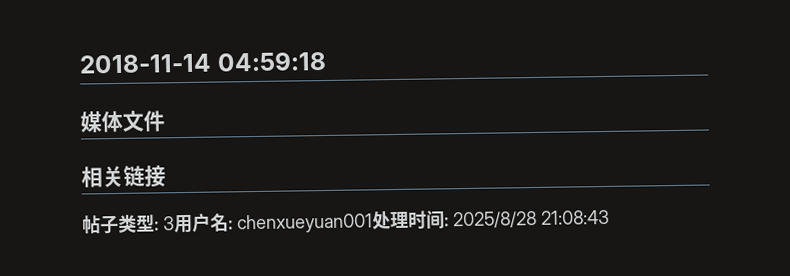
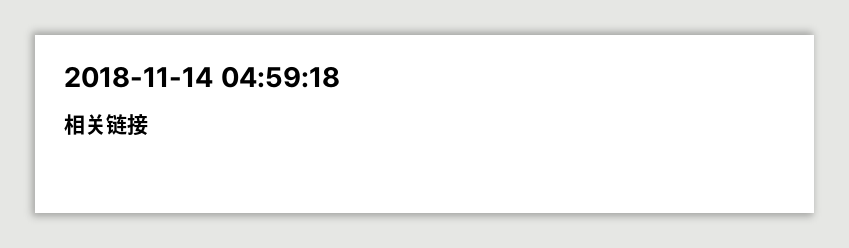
[80,110,165,133] // 媒体文件 -> (340, 77) none
[82,209,610,235] // 帖子类型: 3用户名: chenxueyuan001处理时间: 2025/8/28 21:08:43 -> (148, 125) none

